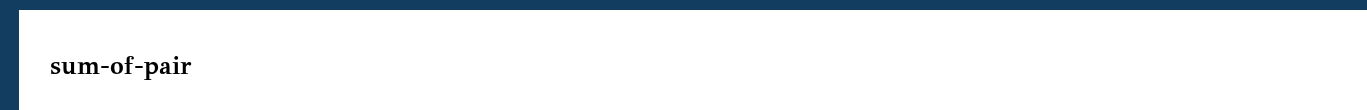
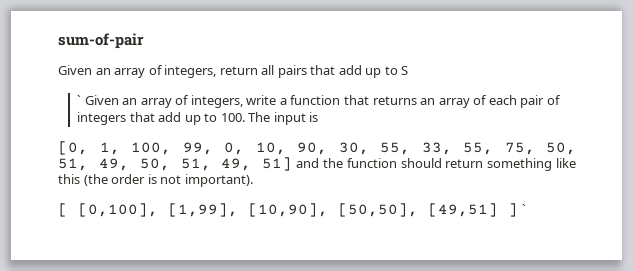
(192, 68) none -> [58,65,409,78] [77,95,561,108] [77,112,319,125] [58,141,576,155] [58,157,577,171] [58,174,253,187] [58,203,526,217] // Given an array of integers, return all pairs that add up to S // ` Given an array of integers, write a function that returns an array of each pair of integers that add up to 100. The input is // [0, 1, 100, 99, 0, 10, 90, 30, 55, 33, 55, 75, 50, 51, 49, 50, 51, 49, 51] and the function should return something like this (the order is not important). // [ [0,100], [1,99], [10,90], [50,50], [49,51] ] `

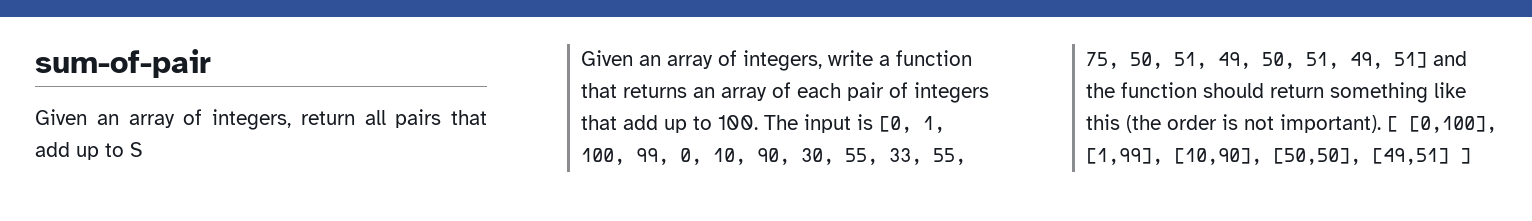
[77,95,82,105] ` -> (143, 149) none
(319, 117) // -> (873, 122) none
(253, 180) // -> (1381, 123) none
[521,204,526,214] ` -> (1471, 156) none

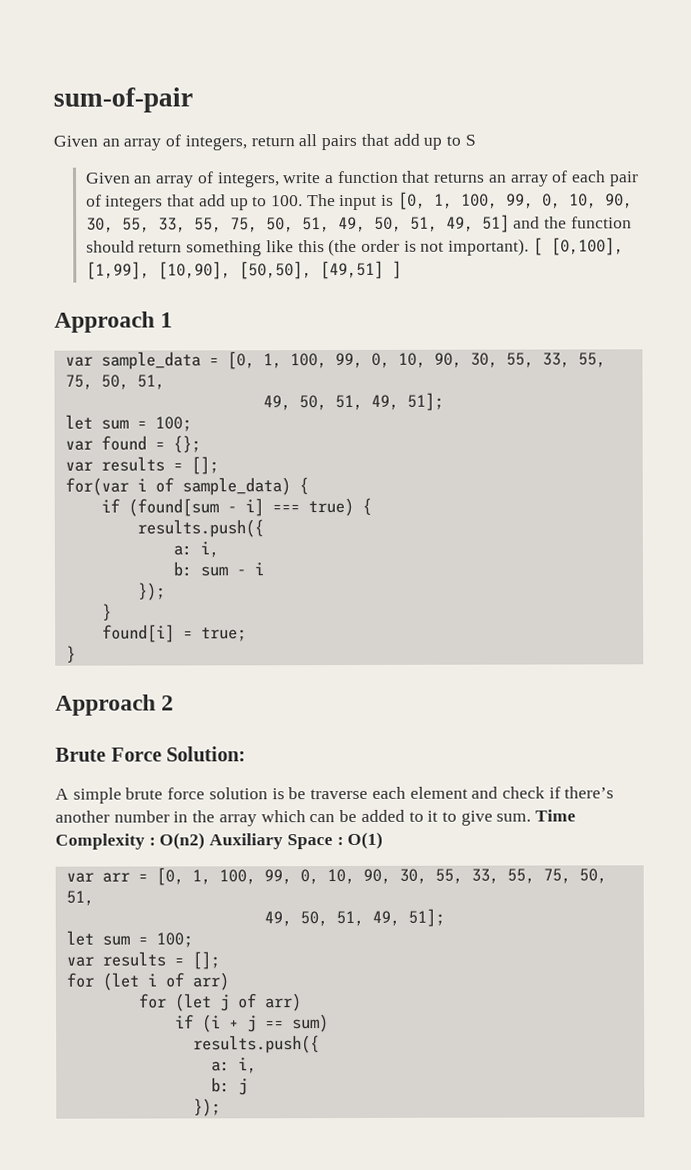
(1471, 156) none -> [54,311,174,333] [64,351,606,370] [64,374,165,390] [262,392,444,411] [64,414,192,432] [64,435,201,453] [64,456,219,475] [64,477,309,496] [100,497,372,517] [136,519,264,538] [172,541,219,558] [172,561,264,577] [136,582,166,601] [101,603,112,621] [101,624,247,643] [65,645,76,663] [55,694,175,716] [55,746,247,762] [55,786,615,804] [55,809,577,827] [55,831,384,850] [65,867,607,886] [65,890,94,906] [263,908,445,927] [65,930,193,948] [65,951,220,970] [65,972,229,991] [137,993,302,1012] [174,1014,329,1033] [192,1035,320,1054] [210,1057,257,1074] [210,1077,248,1096] [192,1098,221,1117] // Approach 1 // var sample_data = [0, 1, 100, 99, 0, 10, 90, 30, 55, 33, 55, 75, 50, 51, // 49, 50, 51, 49, 51]; // let sum = 100; // var found = {}; // var results = []; // for(var i of sample_data) { // if (found[sum - i] === true) { // results.push({ // a: i, // b: sum - i // }); // } // found[i] = true; // } // Approach 2 // Brute Force Solution: // A simple brute force solution is be traverse each element and check if there’s another number in the array which can be added to it to give sum. Time Complexity : O(n2) Auxiliary Space : O(1) // var arr = [0, 1, 100, 99, 0, 10, 90, 30, 55, 33, 55, 75, 50, 51, // 49, 50, 51, 49, 51]; // let sum = 100; // var results = []; // for (let i of arr) // for (let j of arr) // if (i + j == sum) // results.push({ // a: i, // b: j // });

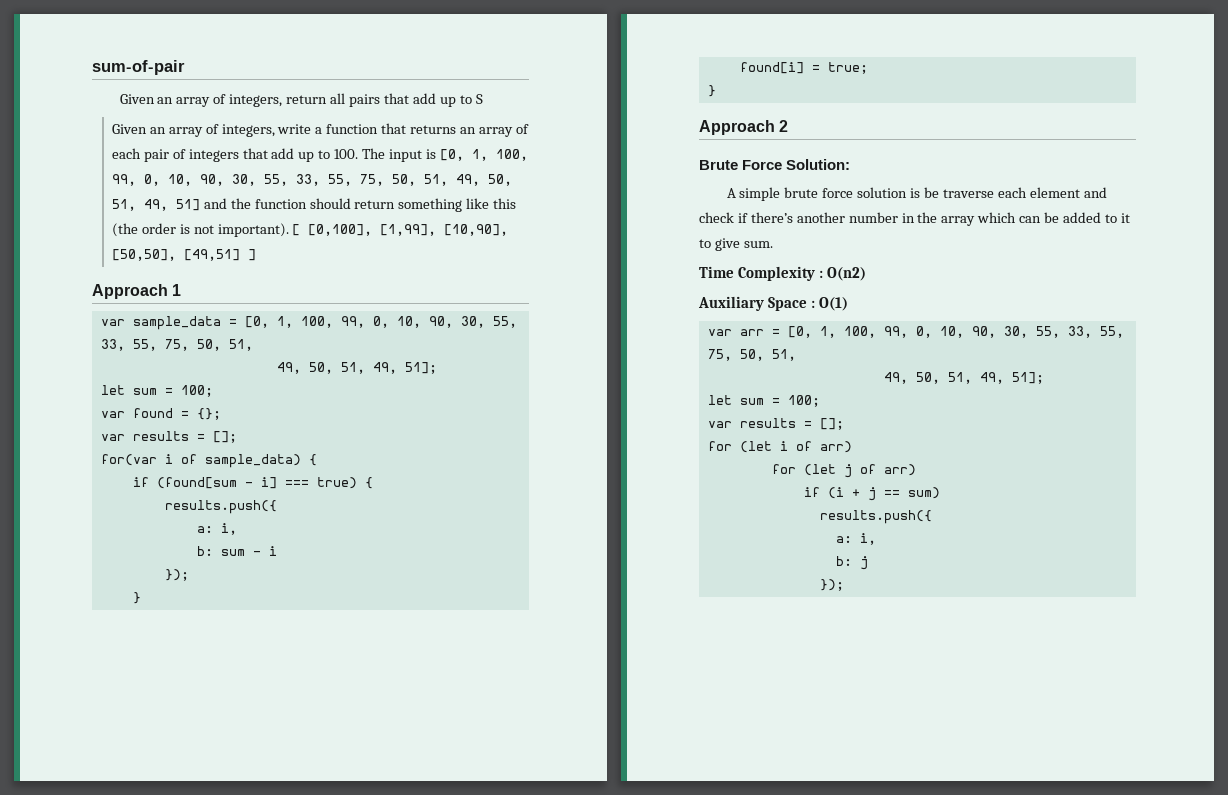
(532, 817) none -> (773, 244) //
(206, 841) none -> (866, 274) //

